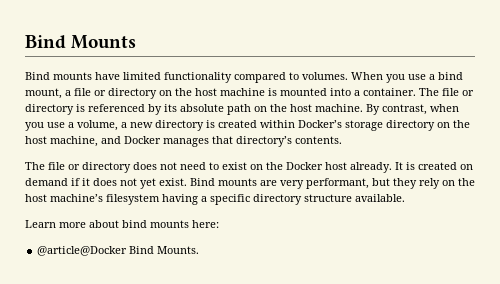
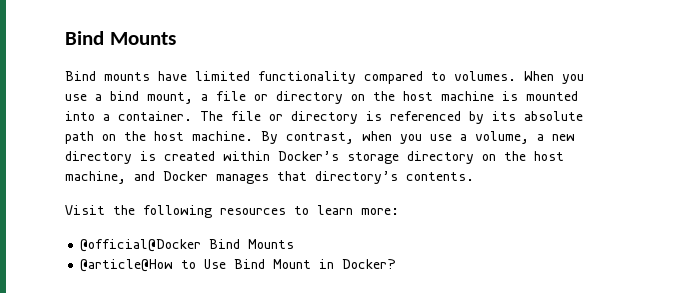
[25,162,473,173] [25,178,475,189] [25,194,405,205] [25,220,219,228] [37,246,200,256] The file or directory does not need to exist on the Docker host already. It is created on demand if it does not yet exist. Bind mounts are very performant, but they rely on the host machine’s filesystem having a specific directory structure available. // Learn more about bind mounts here: // @article@Docker Bind Mounts. -> [65,205,399,218] [80,239,295,252] [80,259,397,272] Visit the following resources to learn more: // @official@Docker Bind Mounts // @article@How to Use Bind Mount in Docker?

